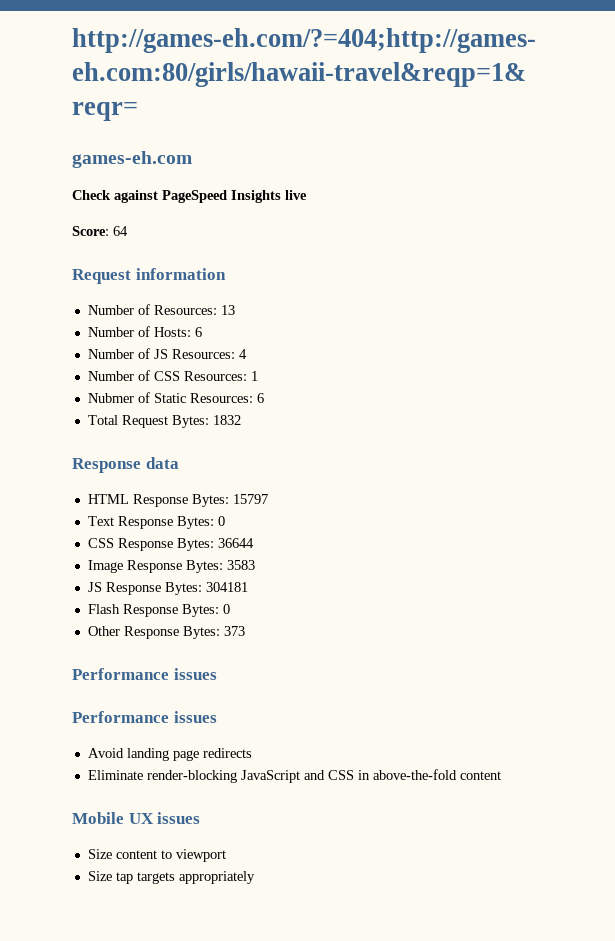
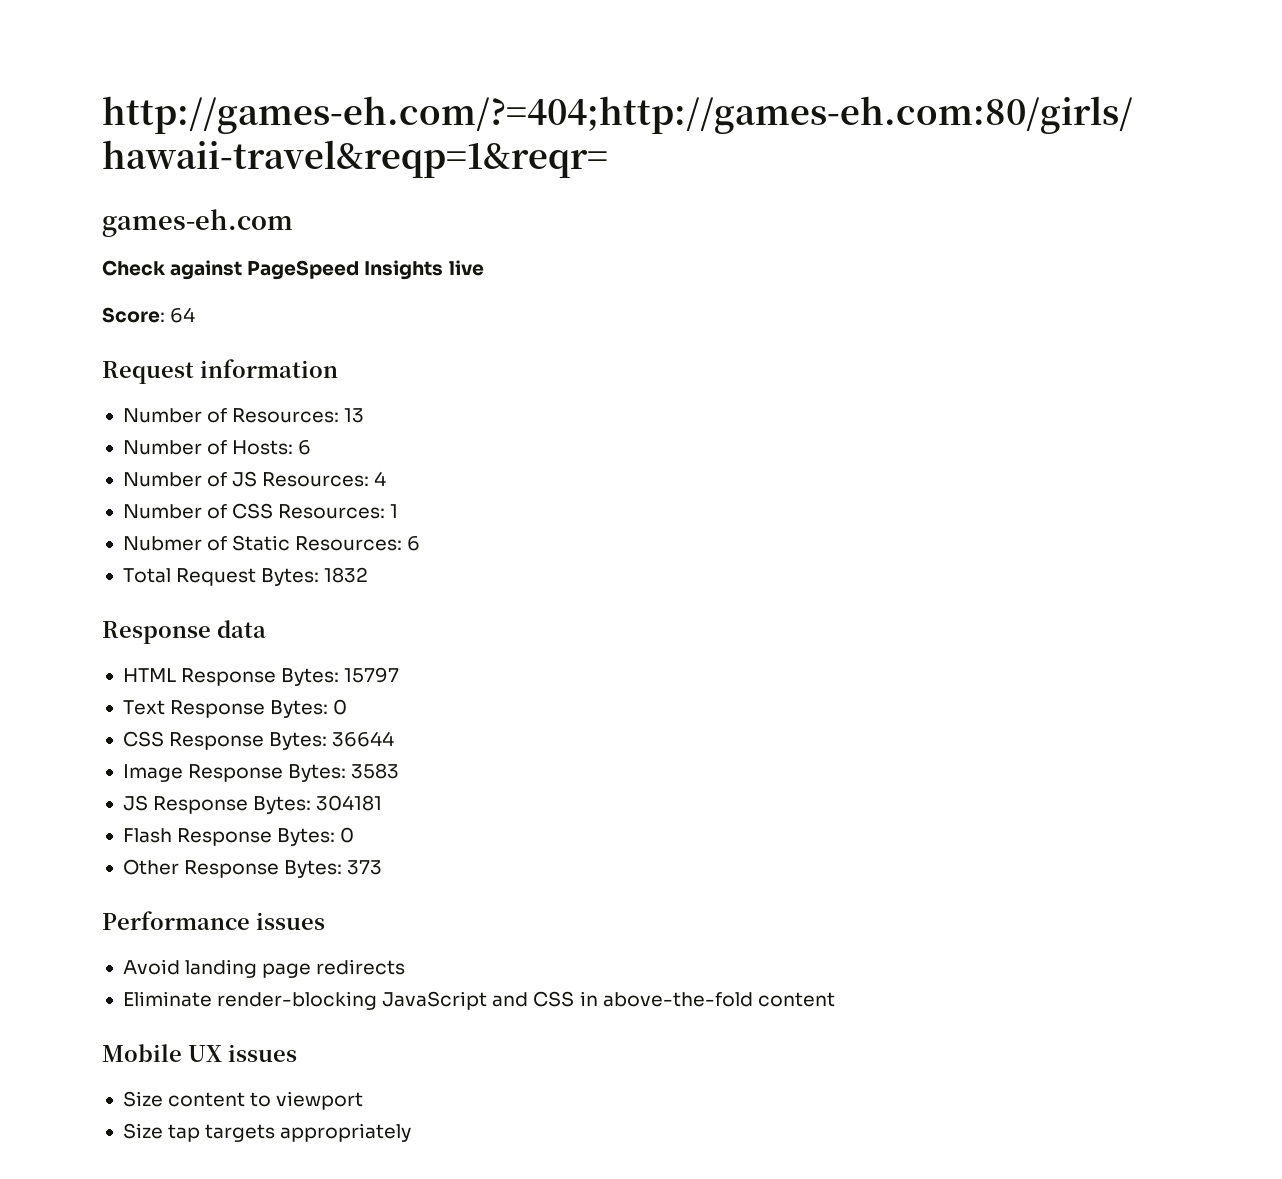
[72,711,217,723] // Performance issues -> (325, 921) none

